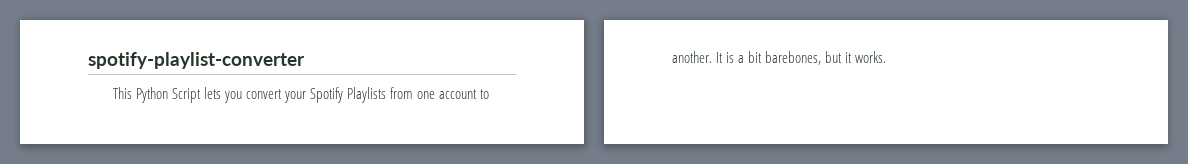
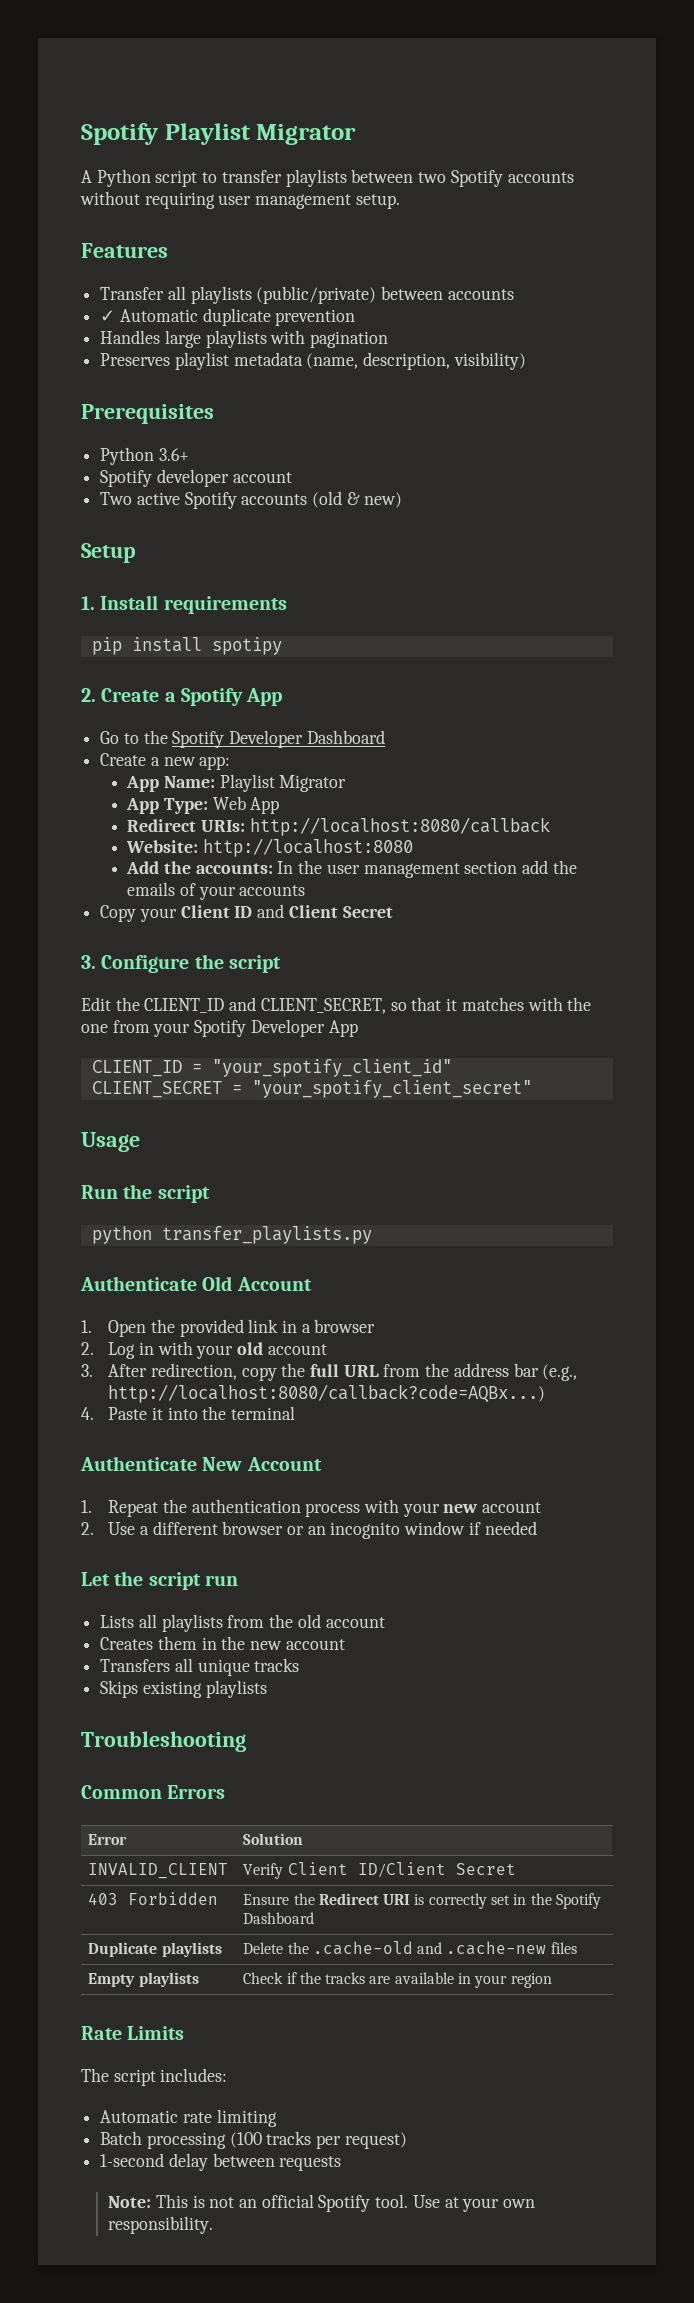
[88,52,305,69] [112,87,490,103] [672,51,887,65] spotify-playlist-converter // This Python Script lets you convert your Spotify Playlists from one account to another. It is a bit barebones, but it works. -> [81,123,357,145] [81,169,574,187] [80,191,400,209] [81,243,168,258] [100,286,514,304] [100,308,356,326] [100,330,389,348] [100,352,526,370] [81,404,214,424] [100,447,189,465] [100,469,292,487] [100,491,402,509] [81,543,136,563] [81,595,287,614] [91,637,282,655] [81,688,283,706] [100,730,385,748] [100,753,231,770] [126,774,347,792] [126,796,280,814] [127,817,550,836] [126,838,414,857] [126,860,577,878] [127,882,306,900] [100,904,393,922] [81,954,281,973] [81,997,592,1014] [81,1019,358,1037] [91,1059,452,1077] [91,1080,532,1098] [81,1132,140,1152] [81,1184,210,1203] [91,1226,372,1244] [80,1276,312,1291] [81,1319,376,1337] [81,1341,327,1359] [81,1363,578,1381] [108,1384,546,1403] [81,1406,295,1420] [80,1456,322,1471] [81,1499,542,1517] [81,1521,537,1539] [81,1571,238,1590] [100,1614,385,1632] [100,1636,345,1650] [100,1658,300,1676] [100,1680,267,1698] [81,1731,246,1752] [81,1785,226,1799] [88,1834,128,1845] [243,1833,304,1845] [88,1863,229,1879] [243,1862,516,1879] [88,1892,219,1905] [243,1893,602,1909] [243,1912,315,1924] [88,1942,222,1957] [243,1941,577,1955] [88,1972,199,1987] [243,1972,552,1988] [81,2026,185,2040] [81,2068,228,2086] [100,2109,277,2127] [100,2131,407,2149] [100,2153,342,2171] [108,2194,536,2212] [108,2216,214,2234] Spotify Playlist Migrator // A Python script to transfer playlists between two Spotify accounts without requiring user management setup. // Features // Transfer all playlists (public/private) between accounts // ✓ Automatic duplicate prevention // Handles large playlists with pagination // Preserves playlist metadata (name, description, visibility) // Prerequisites // Python 3.6+ // Spotify developer account // Two active Spotify accounts (old & new) // Setup // 1. Install requirements // pip install spotipy // 2. Create a Spotify App // Go to the Spotify Developer Dashboard // Create a new app: // App Name: Playlist Migrator // App Type: Web App // Redirect URIs: http://localhost:8080/callback // Website: http://localhost:8080 // Add the accounts: In the user management section add the emails of your accounts // Copy your Client ID and Client Secret // 3. Configure the script // Edit the CLIENT_ID and CLIENT_SECRET, so that it matches with the one from your Spotify Developer App // CLIENT_ID = "your_spotify_client_id" // CLIENT_SECRET = "your_spotify_client_secret" // Usage // Run the script // python transfer_playlists.py // Authenticate Old Account // 1. Open the provided link in a browser // 2. Log in with your old account // 3. After redirection, copy the full URL from the address bar (e.g., http://localhost:8080/callback?code=AQBx...) // 4. Paste it into the terminal // Authenticate New Account // 1. Repeat the authentication process with your new account // 2. Use a different browser or an incognito window if needed // Let the script run // Lists all playlists from the old account // Creates them in the new account // Transfers all unique tracks // Skips existing playlists // Troubleshooting // Common Errors // Error | Solution // INVALID_CLIENT | Verify Client ID/Client Secret // 403 Forbidden | Ensure the Redirect URI is correctly set in the Spotify Dashboard // Duplicate playlists | Delete the .cache-old and .cache-new files // Empty playlists | Check if the tracks are available in your region // Rate Limits // The script includes: // Automatic rate limiting // Batch processing (100 tracks per request) // 1-second delay between requests // Note: This is not an official Spotify tool. Use at your own responsibility.

